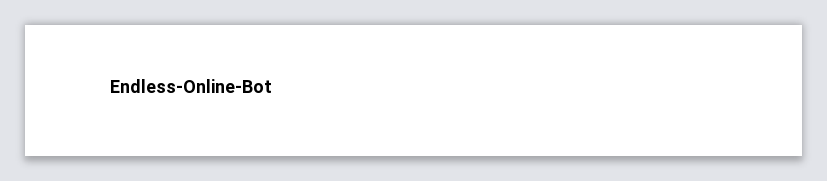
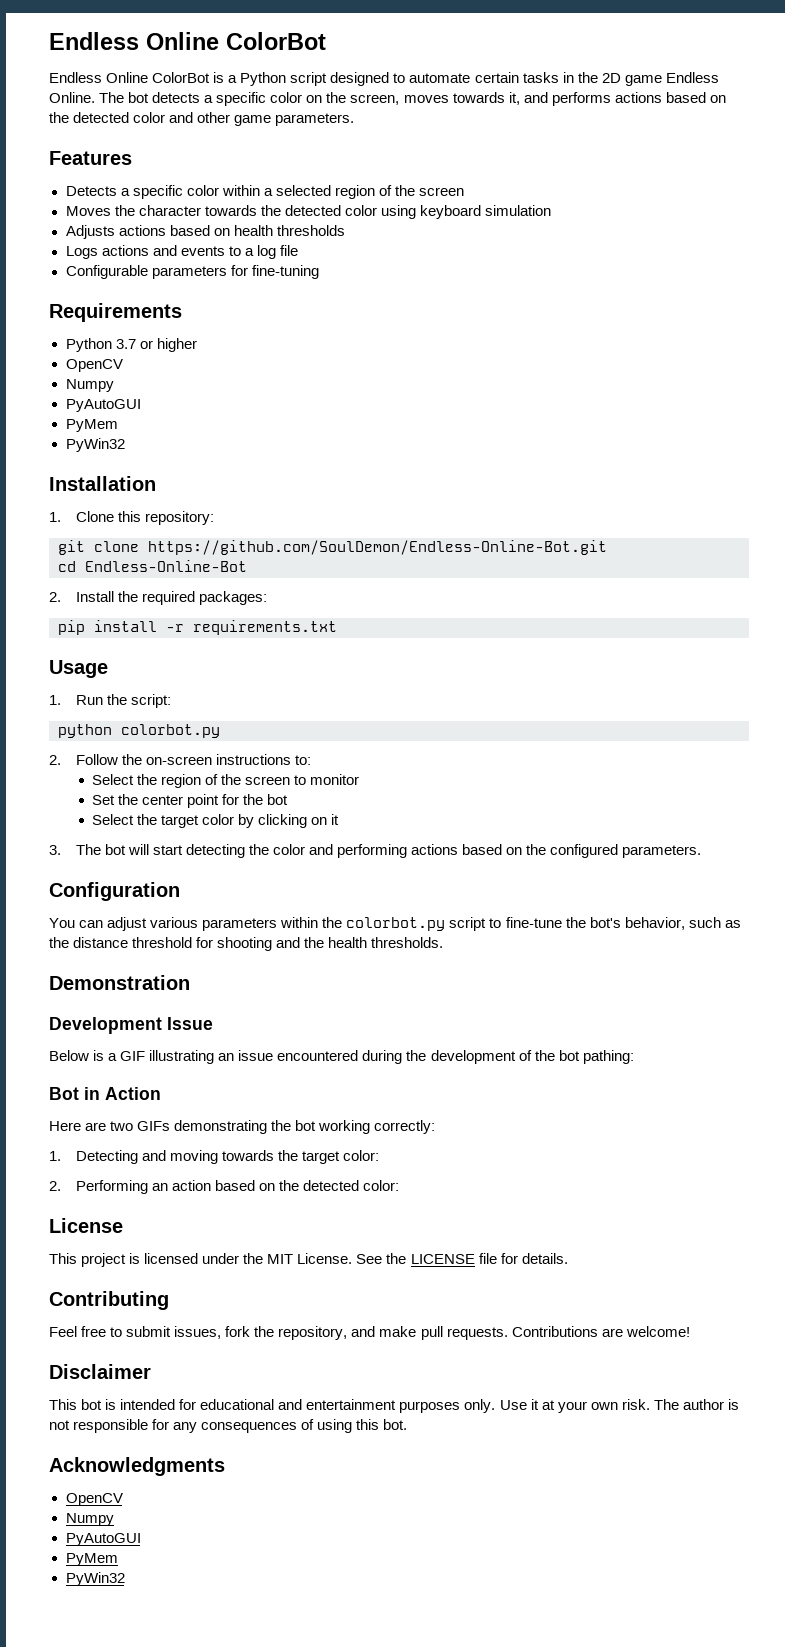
[110,79,272,93] Endless-Online-Bot -> [49,32,326,50] [49,72,719,86] [49,92,726,106] [49,112,355,126] [49,151,132,165] [65,185,465,199] [65,205,551,219] [65,225,345,239] [65,245,298,259] [65,265,319,279] [49,303,182,322] [65,338,197,352] [65,359,123,372] [65,379,114,392] [65,399,141,412] [65,419,118,432] [65,438,125,452] [49,476,156,491] [49,511,214,525] [58,540,607,555] [58,560,247,572] [49,591,267,605] [58,620,337,635] [49,660,108,678] [49,694,171,708] [58,724,220,738] [49,754,311,765] [92,774,360,788] [92,794,289,808] [92,814,340,828] [49,844,702,858] [49,882,180,901] [49,917,741,931] [49,937,444,951] [49,975,190,990] [49,1017,213,1034] [49,1050,634,1064] [49,1087,161,1100] [49,1120,436,1134] [49,1150,379,1164] [49,1180,399,1194] [49,1218,123,1233] [49,1253,568,1267] [49,1291,169,1310] [49,1326,690,1340] [49,1364,151,1379] [49,1399,739,1413] [49,1419,408,1433] [49,1457,225,1476] [65,1493,123,1506] [65,1513,114,1526] [65,1533,141,1546] [65,1553,118,1566] [65,1572,125,1586] Endless Online ColorBot // Endless Online ColorBot is a Python script designed to automate certain tasks in the 2D game Endless Online. The bot detects a specific color on the screen, moves towards it, and performs actions based on the detected color and other game parameters. // Features // Detects a specific color within a selected region of the screen // Moves the character towards the detected color using keyboard simulation // Adjusts actions based on health thresholds // Logs actions and events to a log file // Configurable parameters for fine-tuning // Requirements // Python 3.7 or higher // OpenCV // Numpy // PyAutoGUI // PyMem // PyWin32 // Installation // 1. Clone this repository: // git clone https://github.com/SoulDemon/Endless-Online-Bot.git // cd Endless-Online-Bot // 2. Install the required packages: // pip install -r requirements.txt // Usage // 1. Run the script: // python colorbot.py // 2. Follow the on-screen instructions to: // Select the region of the screen to monitor // Set the center point for the bot // Select the target color by clicking on it // 3. The bot will start detecting the color and performing actions based on the configured parameters. // Configuration // You can adjust various parameters within the colorbot.py script to fine-tune the bot's behavior, such as the distance threshold for shooting and the health thresholds. // Demonstration // Development Issue // Below is a GIF illustrating an issue encountered during the development of the bot pathing: // Bot in Action // Here are two GIFs demonstrating the bot working correctly: // 1. Detecting and moving towards the target color: // 2. Performing an action based on the detected color: // License // This project is licensed under the MIT License. See the LICENSE file for details. // Contributing // Feel free to submit issues, fork the repository, and make pull requests. Contributions are welcome! // Disclaimer // This bot is intended for educational and entertainment purposes only. Use it at your own risk. The author is not responsible for any consequences of using this bot. // Acknowledgments // OpenCV // Numpy // PyAutoGUI // PyMem // PyWin32

